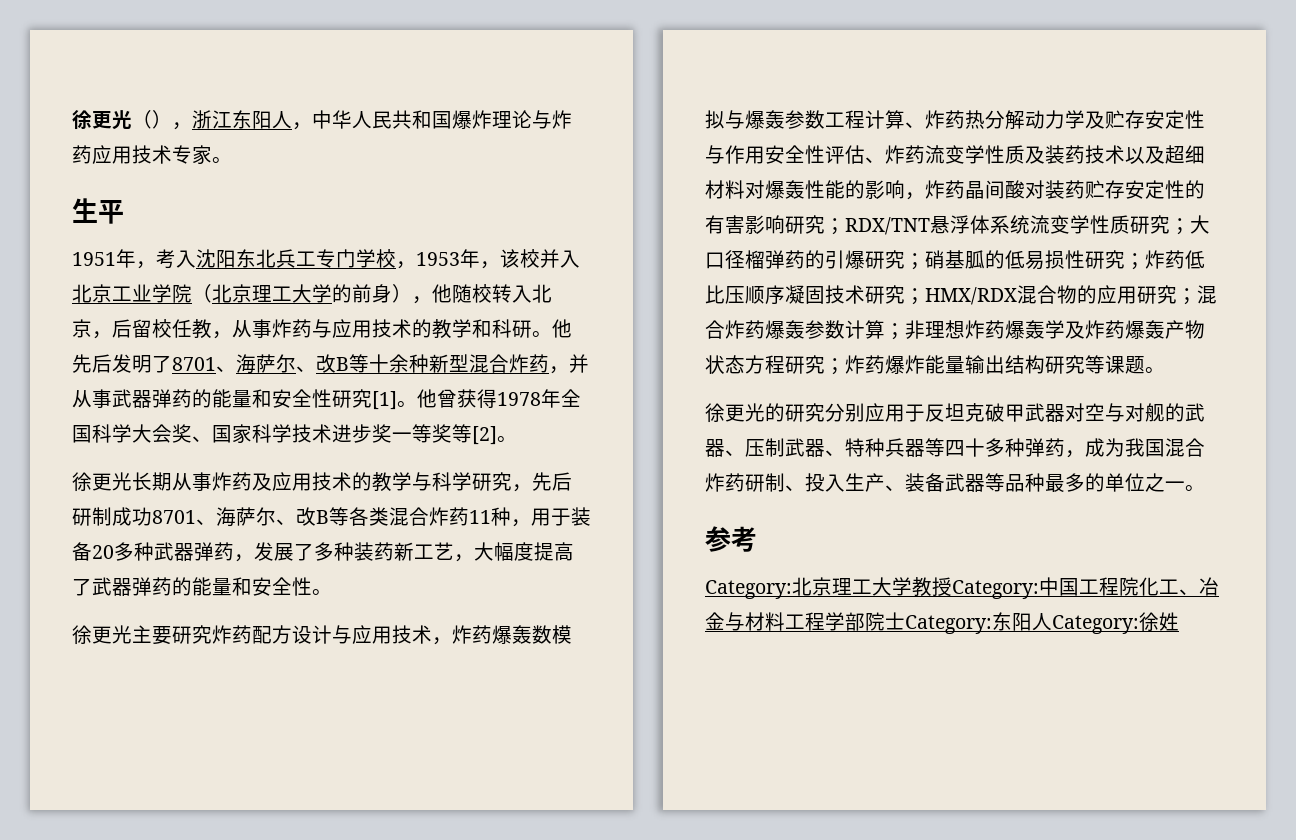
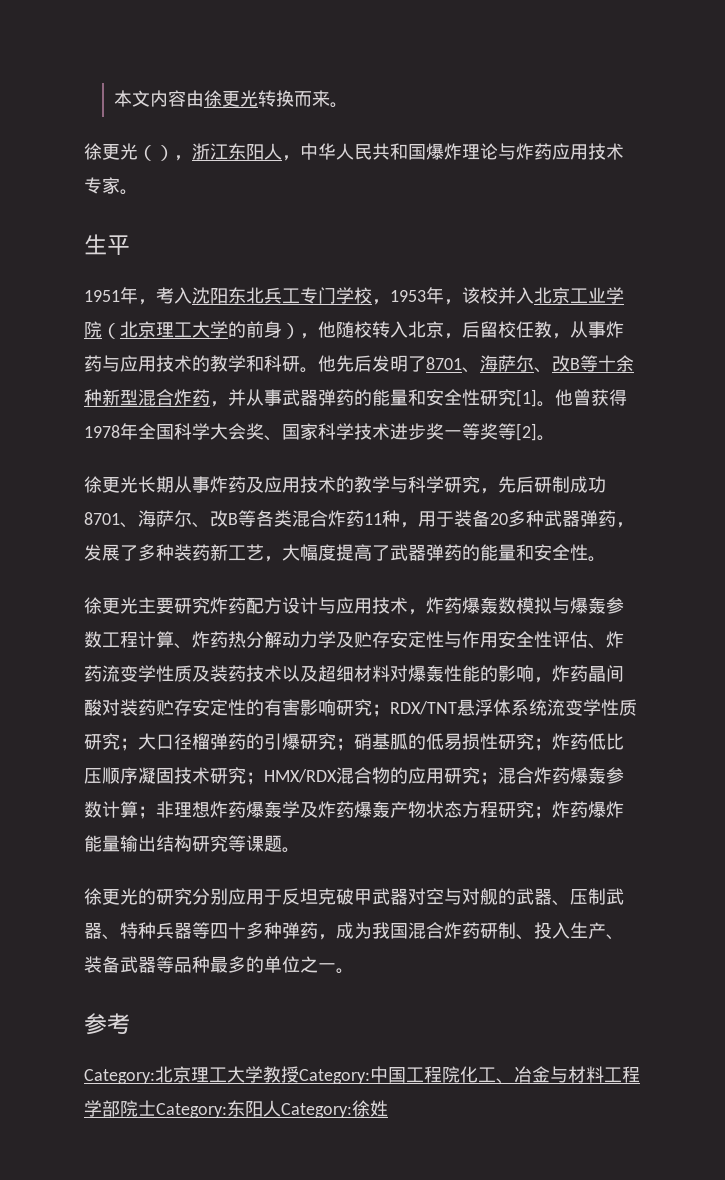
(72, 120) none -> [114,90,349,108] 本文内容由徐更光转换而来。 //

